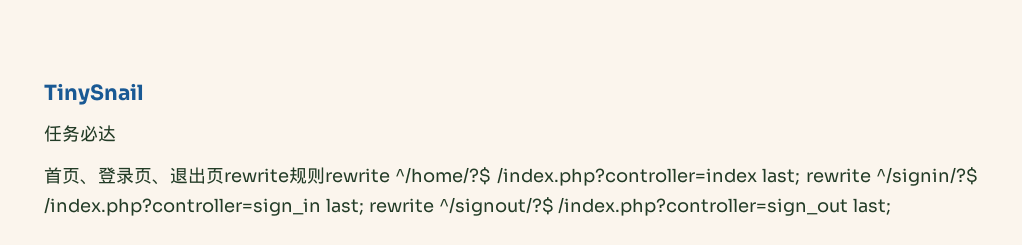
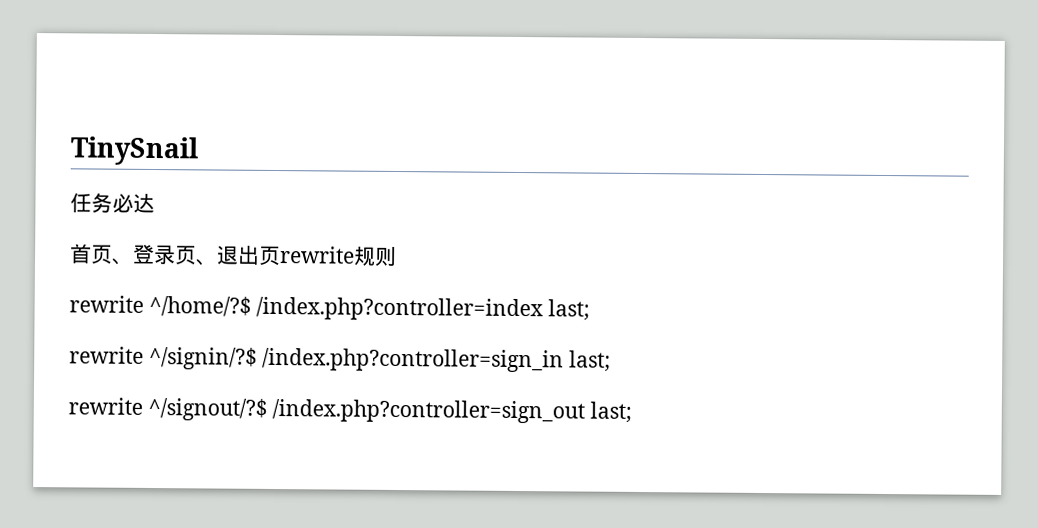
(325, 175) none -> (397, 256) //
(801, 176) none -> (591, 310) //
(364, 206) none -> (612, 361) //

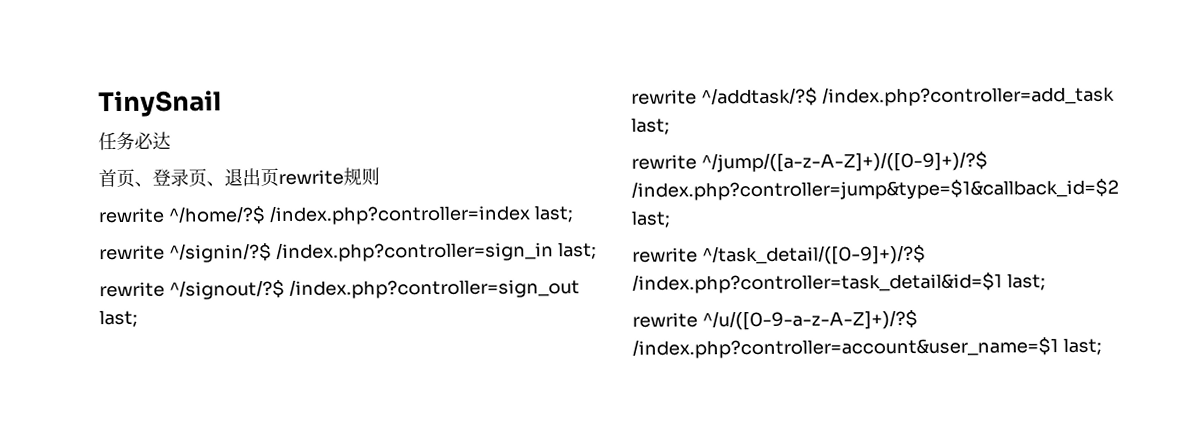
(633, 412) none -> [631,85,1115,107] [631,117,670,135] [631,151,988,173] [631,178,1119,201] [631,210,671,228] [632,244,926,266] [632,272,1046,294] [632,309,918,331] [632,337,1102,359] // rewrite ^/addtask/?$ /index.php?controller=add_task last; // rewrite ^/jump/([a-z-A-Z]+)/([0-9]+)/?$ /index.php?controller=jump&type=$1&callback_id=$2 last; // rewrite ^/task_detail/([0-9]+)/?$ /index.php?controller=task_detail&id=$1 last; // rewrite ^/u/([0-9-a-z-A-Z]+)/?$ /index.php?controller=account&user_name=$1 last;

